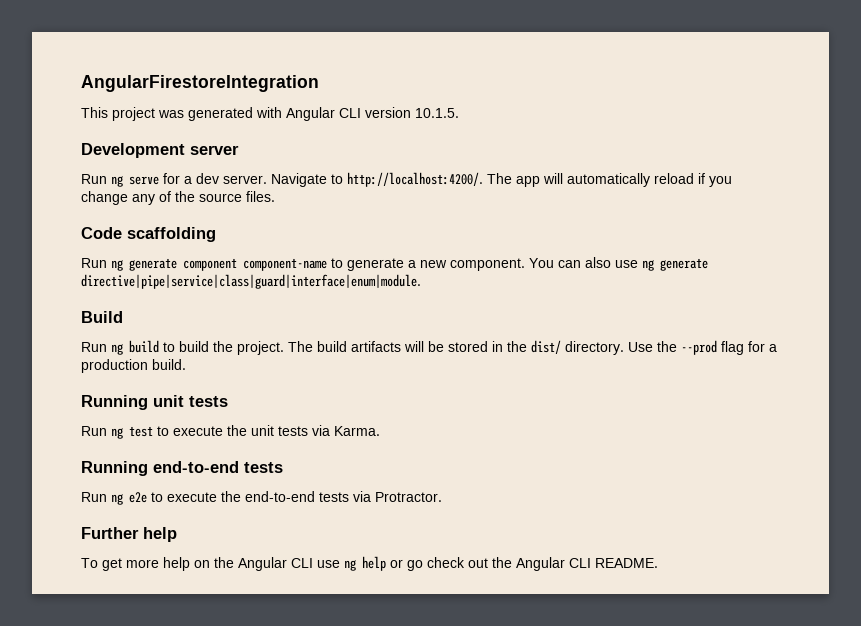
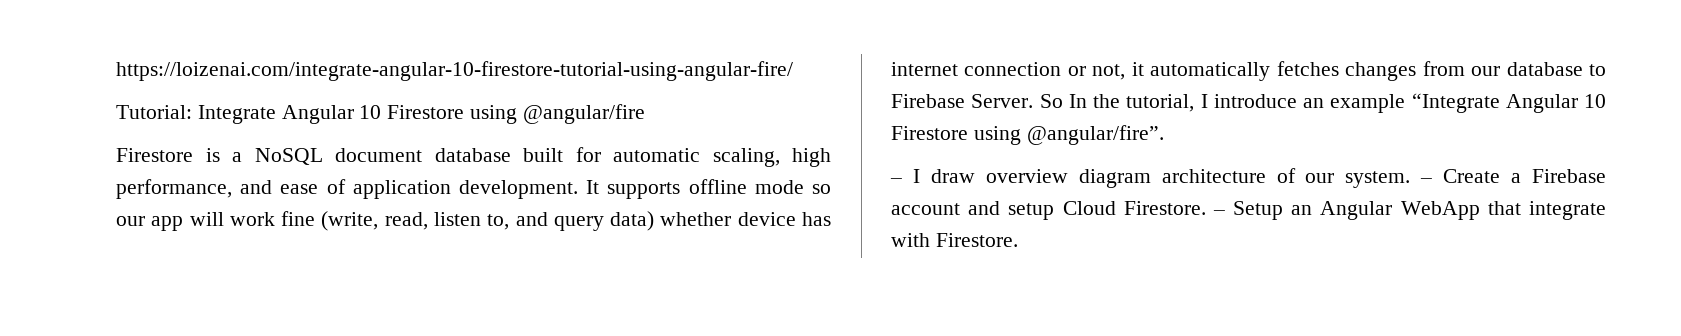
[81,75,319,92] [81,107,459,121] [81,143,239,158] [81,172,732,187] [81,191,275,205] [81,227,216,242] [81,257,708,271] [81,274,421,289] [81,311,123,323] [81,340,777,355] [81,359,186,373] [81,395,228,410] [81,425,380,439] [81,461,283,476] [81,491,442,505] [81,527,177,542] [81,556,658,571] AngularFirestoreIntegration // This project was generated with Angular CLI version 10.1.5. // Development server // Run ng serve for a dev server. Navigate to http://localhost:4200/. The app will automatically reload if you change any of the source files. // Code scaffolding // Run ng generate component component-name to generate a new component. You can also use ng generate directive|pipe|service|class|guard|interface|enum|module. // Build // Run ng build to build the project. The build artifacts will be stored in the dist/ directory. Use the --prod flag for a production build. // Running unit tests // Run ng test to execute the unit tests via Karma. // Running end-to-end tests // Run ng e2e to execute the end-to-end tests via Protractor. // Further help // To get more help on the Angular CLI use ng help or go check out the Angular CLI README. -> [116,61,793,81] [116,104,645,124] [116,147,831,167] [116,179,831,199] [116,211,832,231] [891,61,1606,81] [891,93,1606,113] [891,125,1164,145] [890,168,1606,188] [891,201,1606,220] [891,233,1018,247] https://loizenai.com/integrate-angular-10-firestore-tutorial-using-angular-fire/ // Tutorial: Integrate Angular 10 Firestore using @angular/fire // Firestore is a NoSQL document database built for automatic scaling, high performance, and ease of application development. It supports offline mode so our app will work fine (write, read, listen to, and query data) whether device has internet connection or not, it automatically fetches changes from our database to Firebase Server. So In the tutorial, I introduce an example “Integrate Angular 10 Firestore using @angular/fire”. // – I draw overview diagram architecture of our system. – Create a Firebase account and setup Cloud Firestore. – Setup an Angular WebApp that integrate with Firestore.

